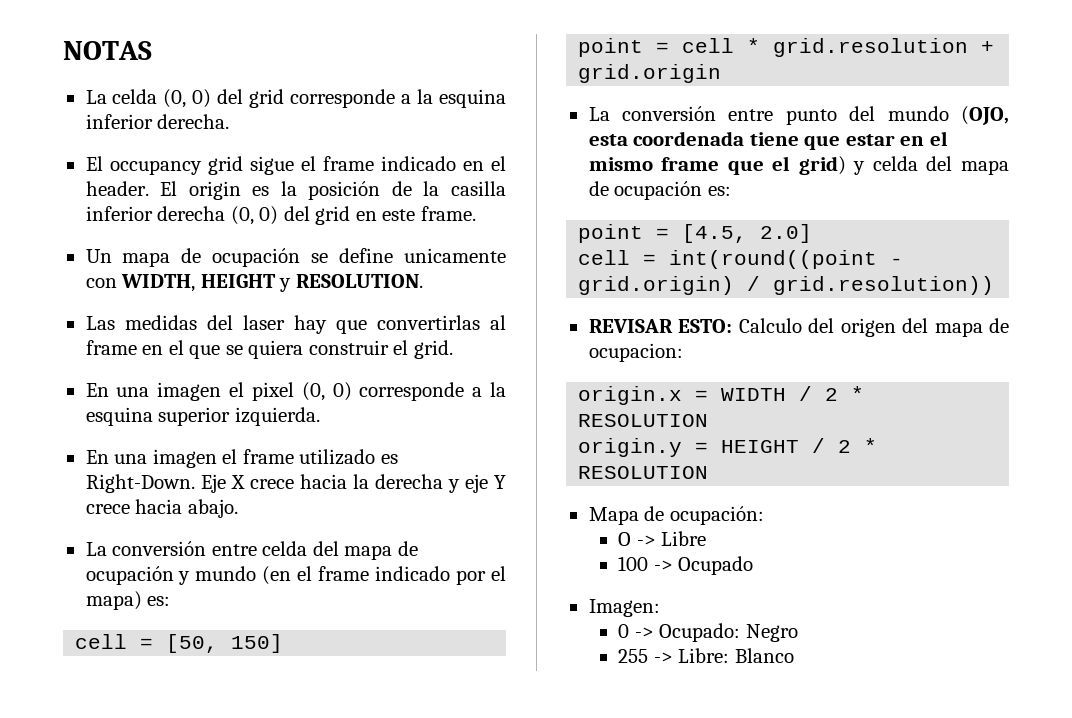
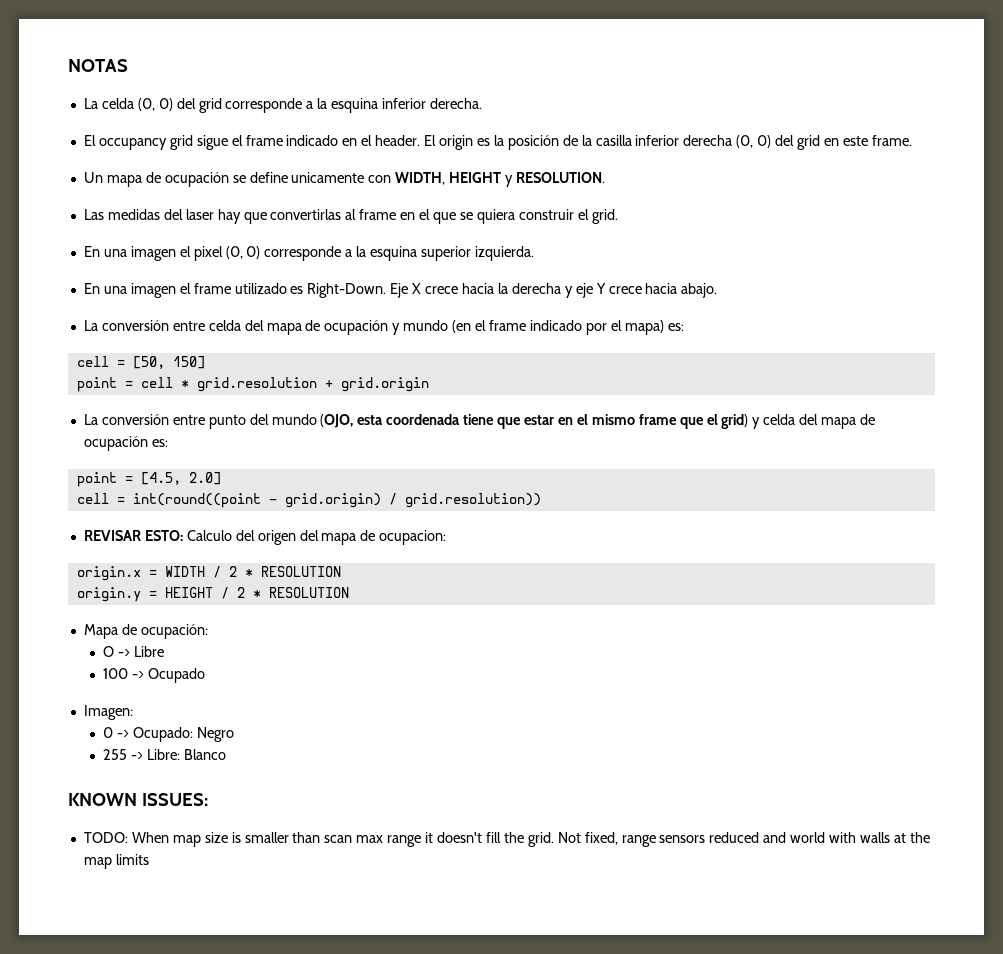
(794, 655) none -> [68,793,208,806] [83,832,930,847] [83,854,149,869] // KNOWN ISSUES: // TODO: When map size is smaller than scan max range it doesn't fill the grid. Not fixed, range sensors reduced and world with walls at the map limits

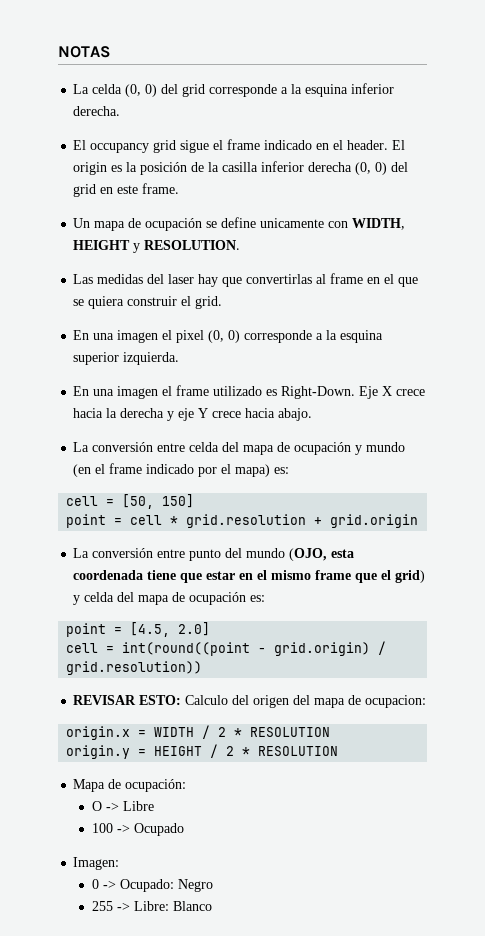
[68,793,208,806] [83,832,930,847] [83,854,149,869] // KNOWN ISSUES: // TODO: When map size is smaller than scan max range it doesn't fill the grid. Not fixed, range sensors reduced and world with walls at the map limits -> (213, 906) none

